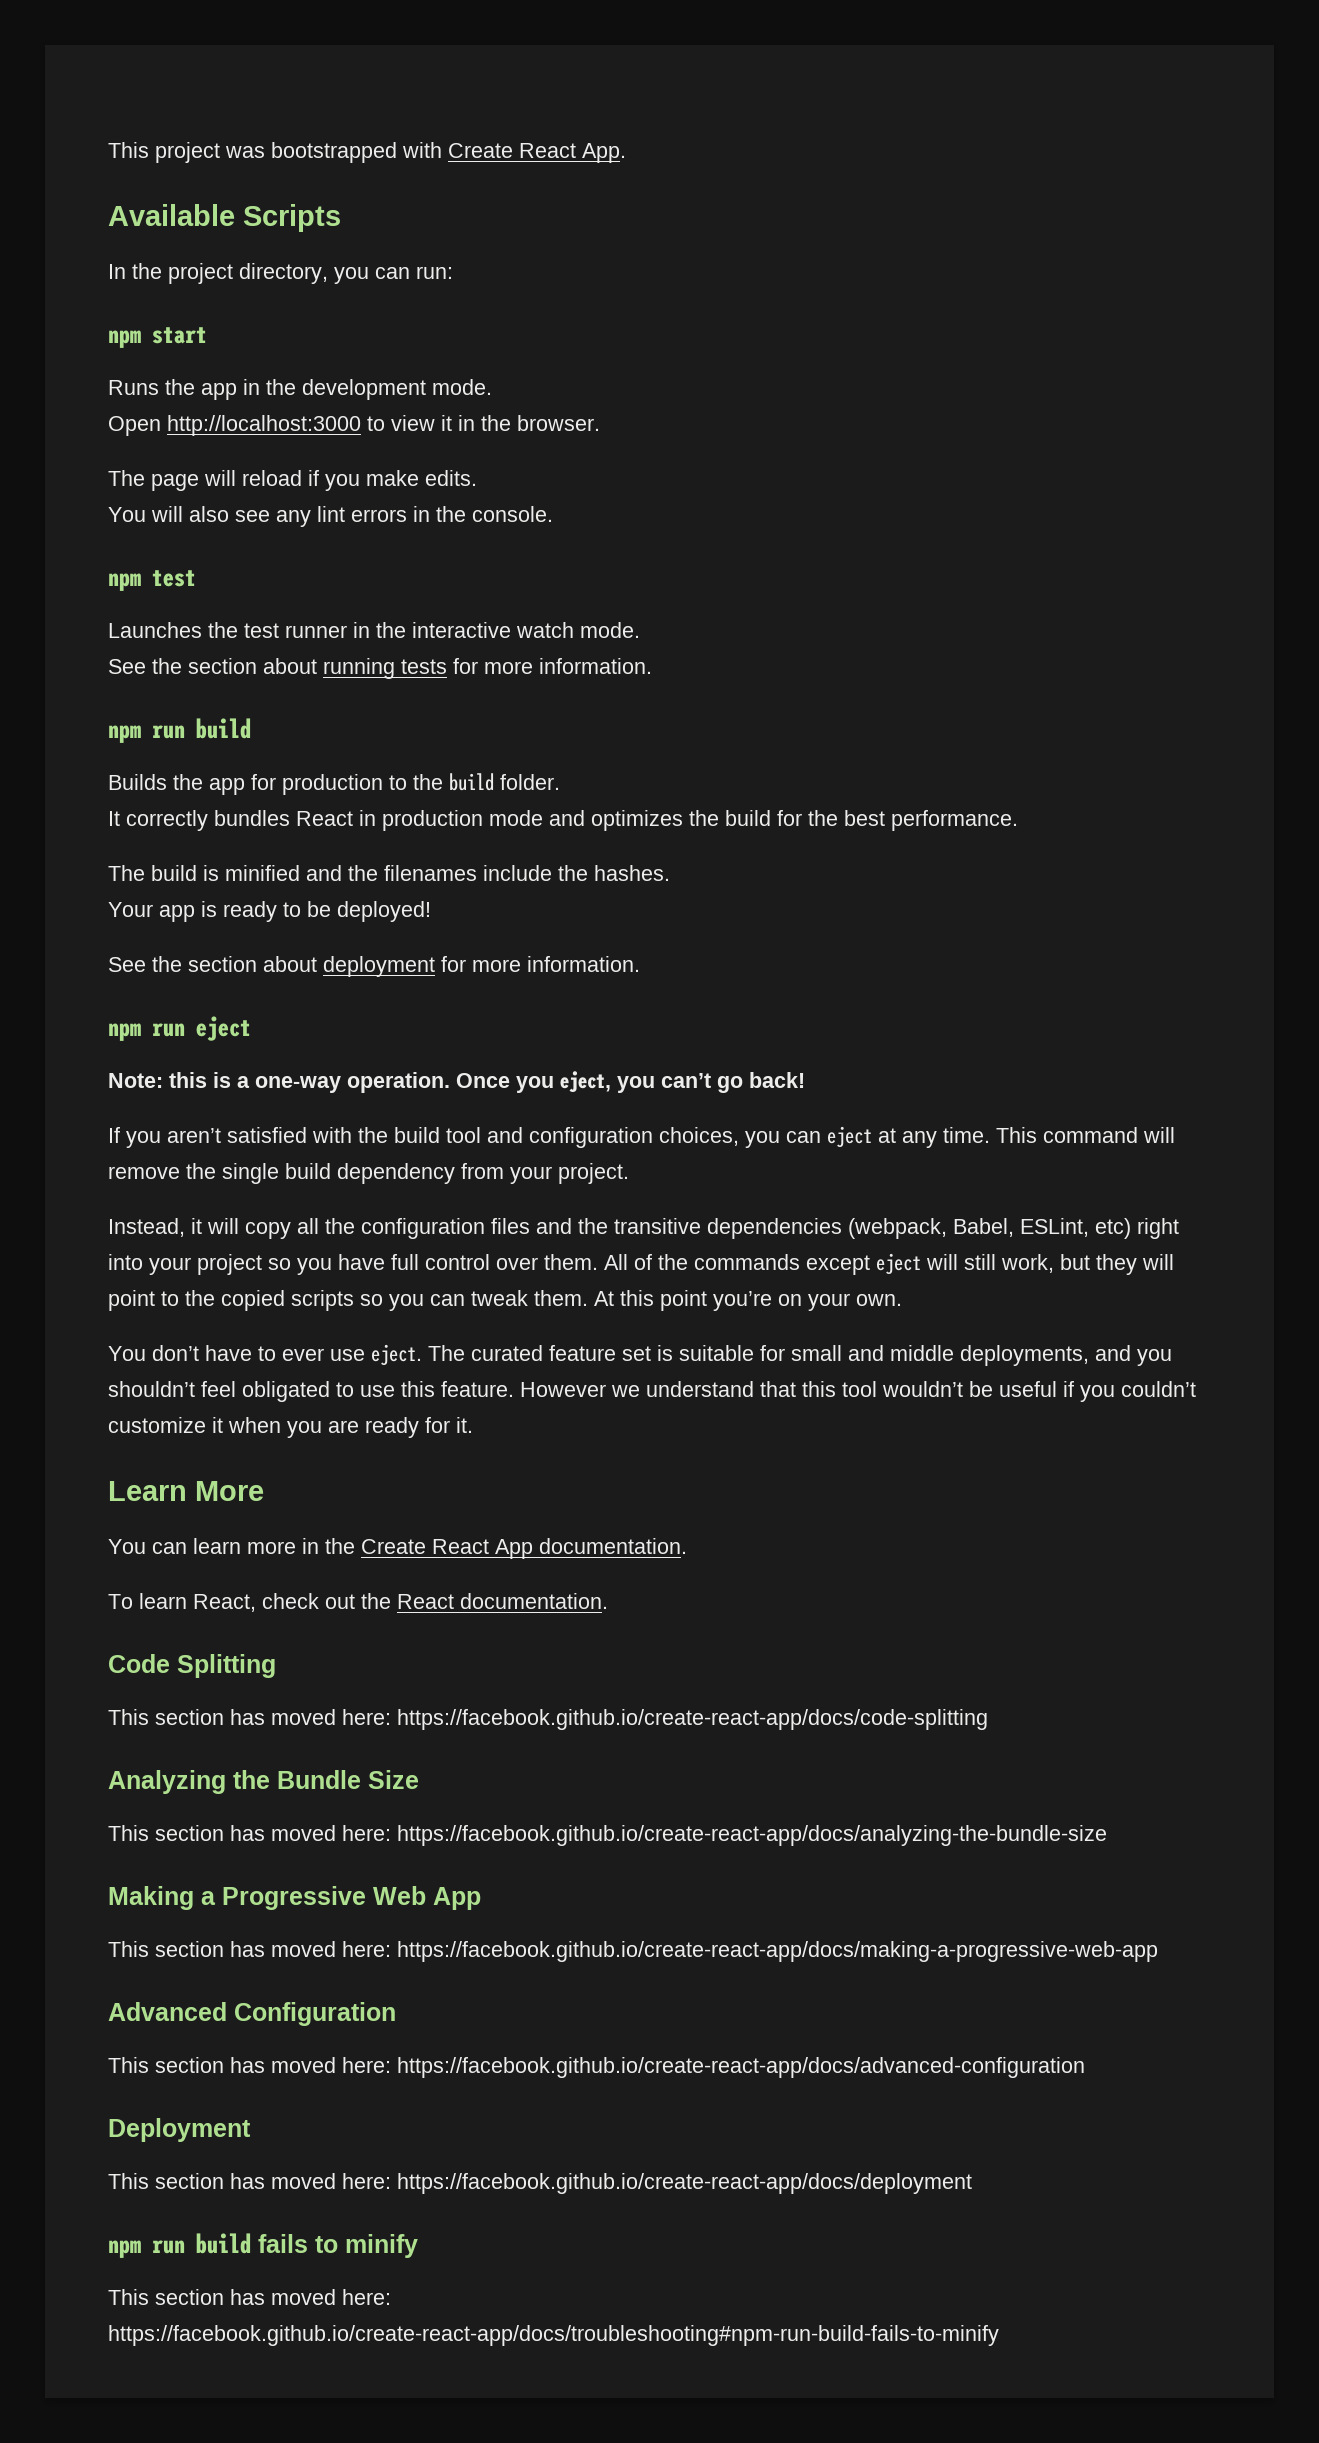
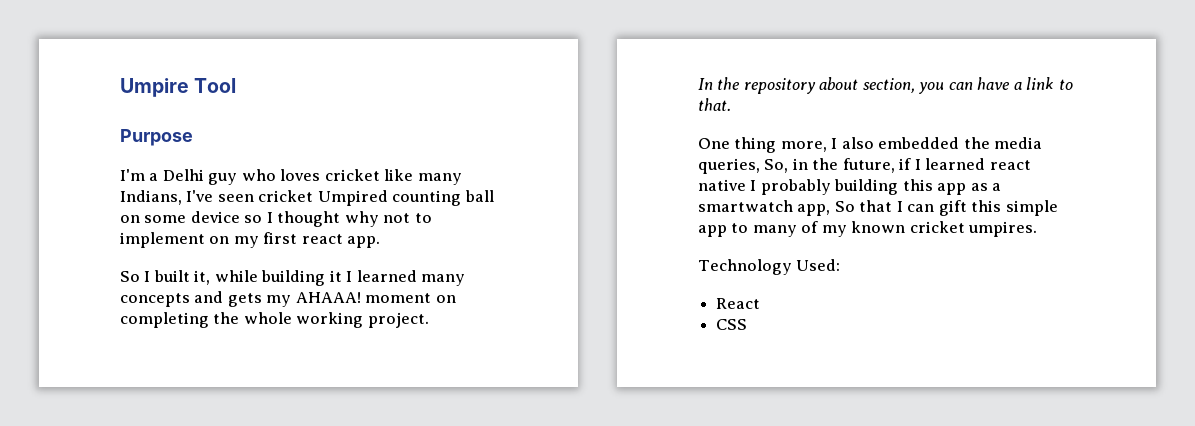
[108,142,626,163] [108,204,341,232] [108,263,453,284] [108,327,207,348] [108,379,492,400] [108,415,600,436] [108,470,477,491] [108,506,553,527] [108,570,196,591] [108,622,640,638] [108,658,652,679] [108,718,251,743] [108,773,560,795] [108,810,1018,831] [108,865,670,881] [108,901,431,922] [108,956,640,977] [108,1016,251,1041] [108,1071,805,1093] [108,1126,1175,1148] [108,1163,629,1184] [108,1218,1179,1239] [108,1253,1174,1275] [108,1290,902,1311] [108,1344,1172,1366] [108,1381,1196,1402] [108,1417,473,1438] [108,1481,264,1501] [108,1538,687,1559] [108,1593,608,1612] [108,1654,276,1678] [108,1709,988,1730] [108,1770,419,1794] [108,1825,1107,1846] [108,1886,481,1910] [108,1941,1158,1962] [108,2002,396,2026] [108,2057,1085,2078] [108,2118,251,2142] [108,2173,972,2194] [108,2233,418,2258] [108,2289,391,2305] [108,2325,999,2346] This project was bootstrapped with Create React App. // Available Scripts // In the project directory, you can run: // npm start // Runs the app in the development mode. // Open http://localhost:3000 to view it in the browser. // The page will reload if you make edits. // You will also see any lint errors in the console. // npm test // Launches the test runner in the interactive watch mode. // See the section about running tests for more information. // npm run build // Builds the app for production to the build folder. // It correctly bundles React in production mode and optimizes the build for the best performance. // The build is minified and the filenames include the hashes. // Your app is ready to be deployed! // See the section about deployment for more information. // npm run eject // Note: this is a one-way operation. Once you eject, you can’t go back! // If you aren’t satisfied with the build tool and configuration choices, you can eject at any time. This command will remove the single build dependency from your project. // Instead, it will copy all the configuration files and the transitive dependencies (webpack, Babel, ESLint, etc) right into your project so you have full control over them. All of the commands except eject will still work, but they will point to the copied scripts so you can tweak them. At this point you’re on your own. // You don’t have to ever use eject. The curated feature set is suitable for small and middle deployments, and you shouldn’t feel obligated to use this feature. However we understand that this tool wouldn’t be useful if you couldn’t customize it when you are ready for it. // Learn More // You can learn more in the Create React App documentation. // To learn React, check out the React documentation. // Code Splitting // This section has moved here: https://facebook.github.io/create-react-app/docs/code-splitting // Analyzing the Bundle Size // This section has moved here: https://facebook.github.io/create-react-app/docs/analyzing-the-bundle-size // Making a Progressive Web App // This section has moved here: https://facebook.github.io/create-react-app/docs/making-a-progressive-web-app // Advanced Configuration // This section has moved here: https://facebook.github.io/create-react-app/docs/advanced-configuration // Deployment // This section has moved here: https://facebook.github.io/create-react-app/docs/deployment // npm run build fails to minify // This section has moved here: https://facebook.github.io/create-react-app/docs/troubleshooting#npm-run-build-fails-to-minify -> [120,78,237,97] [120,129,193,146] [120,169,462,185] [120,190,494,206] [120,211,432,227] [120,232,381,248] [120,270,466,286] [120,291,456,307] [120,312,429,328] [698,77,1073,94] [698,98,731,111] [698,137,1043,153] [698,158,1031,174] [698,179,1002,195] [698,200,1058,216] [698,221,1038,237] [698,259,841,275] [716,298,761,309] [716,319,748,330] Umpire Tool // Purpose // I'm a Delhi guy who loves cricket like many Indians, I've seen cricket Umpired counting ball on some device so I thought why not to implement on my first react app. // So I built it, while building it I learned many concepts and gets my AHAAA! moment on completing the whole working project. // In the repository about section, you can have a link to that. // One thing more, I also embedded the media queries, So, in the future, if I learned react native I probably building this app as a smartwatch app, So that I can gift this simple app to many of my known cricket umpires. // Technology Used: // React // CSS

